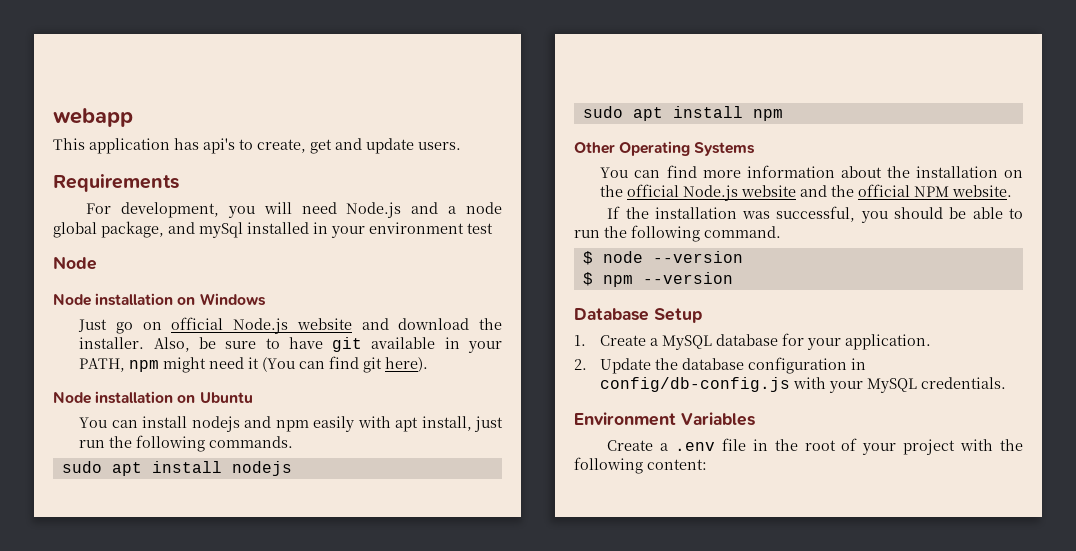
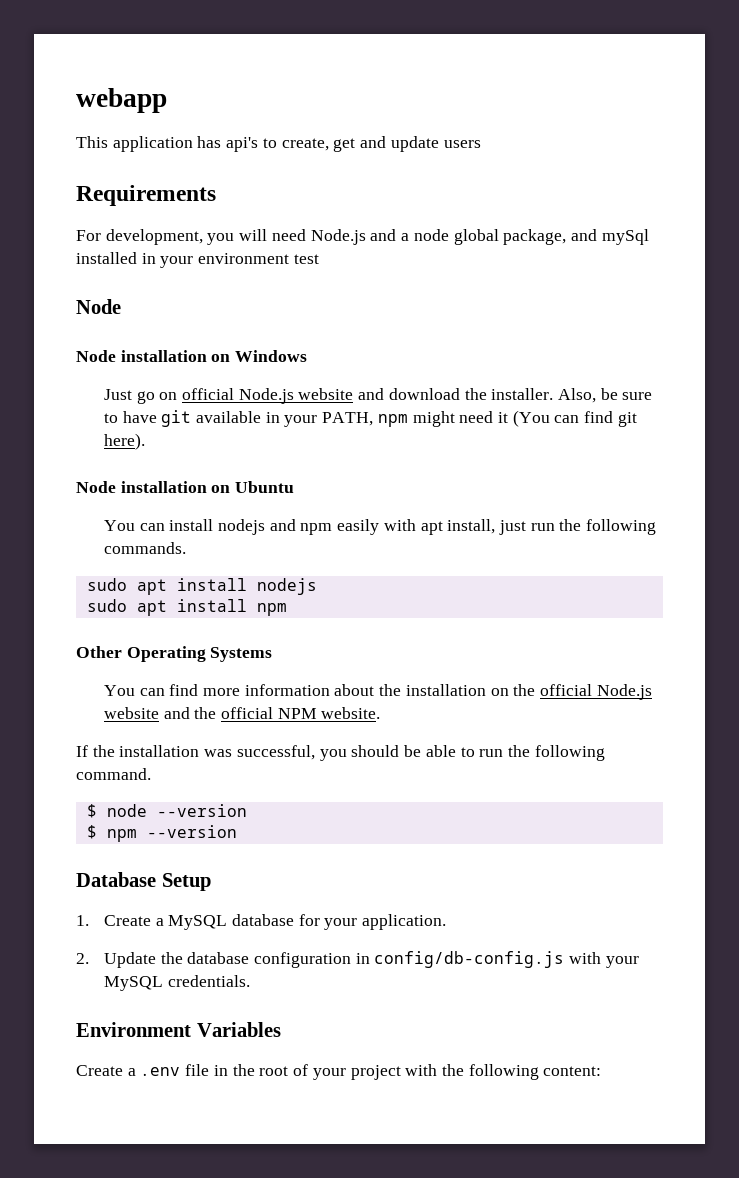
[418,142,461,150] users. -> [443,140,481,148] users

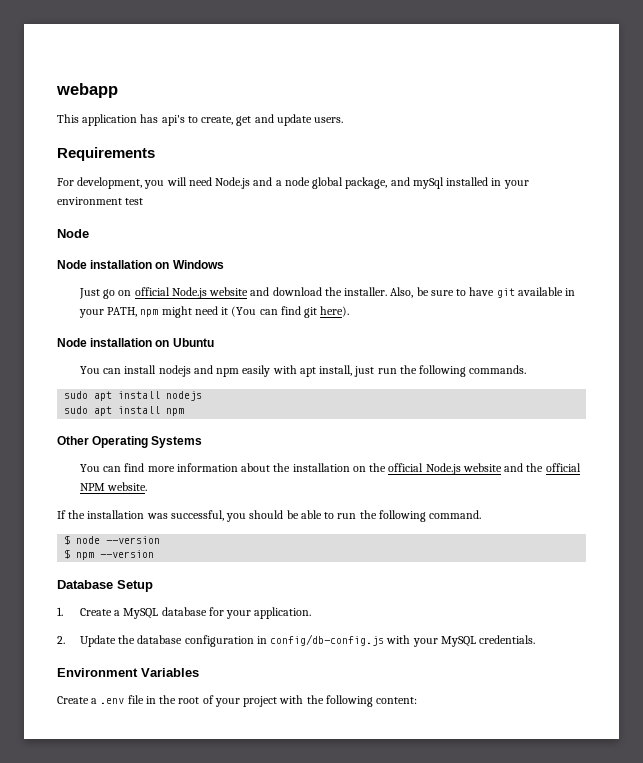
[443,140,481,148] users -> [314,117,344,123] users.

